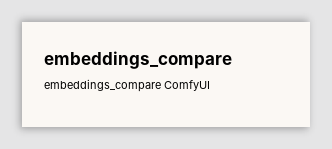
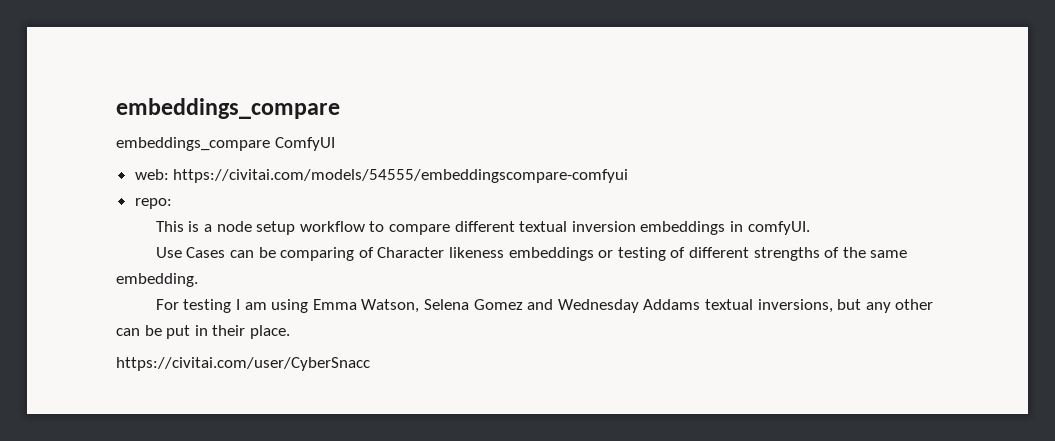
(210, 85) none -> [134,169,629,183] [134,198,172,209] [155,221,810,235] [155,247,908,261] [116,273,198,287] [155,299,934,313] [116,325,290,339] [116,357,370,371] // web: https://civitai.com/models/54555/embeddingscompare-comfyui // repo: // This is a node setup workflow to compare different textual inversion embeddings in comfyUI. // Use Cases can be comparing of Character likeness embeddings or testing of different strengths of the same embedding. // For testing I am using Emma Watson, Selena Gomez and Wednesday Addams textual inversions, but any other can be put in their place. // https://civitai.com/user/CyberSnacc

